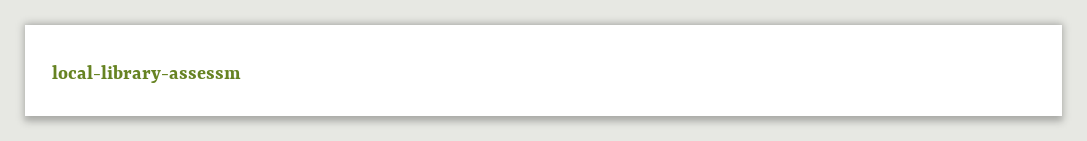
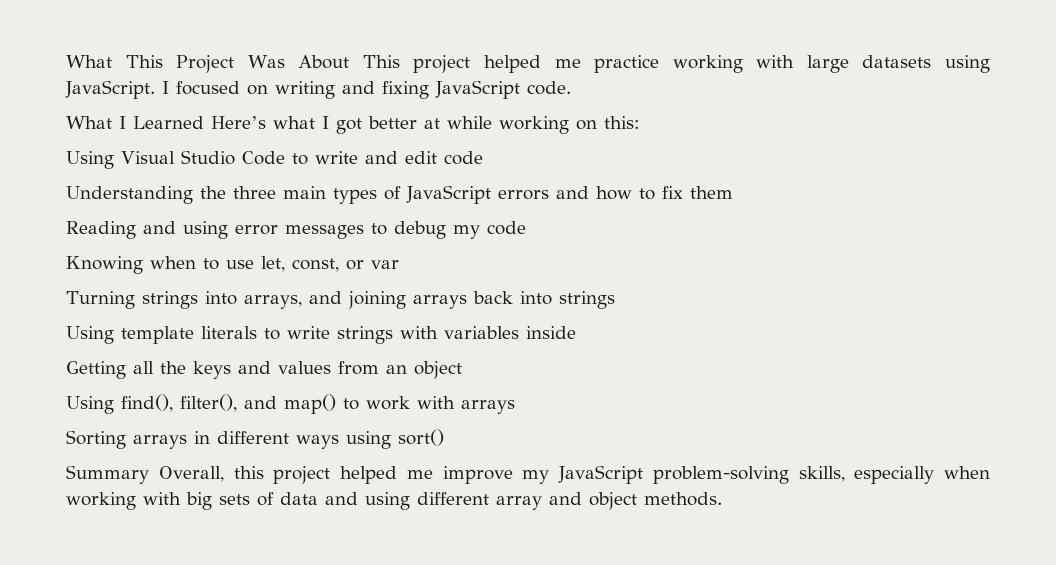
[52,65,241,83] local-library-assessm -> [66,55,990,73] [65,80,571,99] [66,116,640,134] [66,150,483,169] [66,185,733,204] [66,221,526,239] [66,256,399,274] [66,291,615,309] [66,326,576,344] [66,361,462,379] [66,394,515,414] [66,429,444,449] [66,465,990,484] [66,492,722,510] What This Project Was About This project helped me practice working with large datasets using JavaScript. I focused on writing and fixing JavaScript code. // What I Learned Here’s what I got better at while working on this: // Using Visual Studio Code to write and edit code // Understanding the three main types of JavaScript errors and how to fix them // Reading and using error messages to debug my code // Knowing when to use let, const, or var // Turning strings into arrays, and joining arrays back into strings // Using template literals to write strings with variables inside // Getting all the keys and values from an object // Using find(), filter(), and map() to work with arrays // Sorting arrays in different ways using sort() // Summary Overall, this project helped me improve my JavaScript problem-solving skills, especially when working with big sets of data and using different array and object methods.

